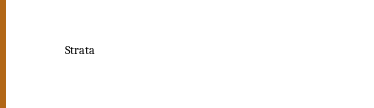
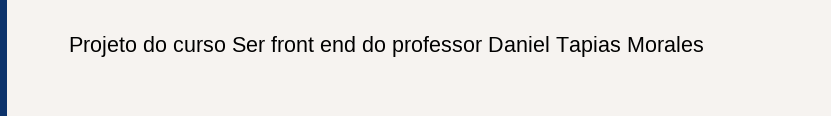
[65,46,95,54] Strata -> [69,36,704,57] Projeto do curso Ser front end do professor Daniel Tapias Morales

